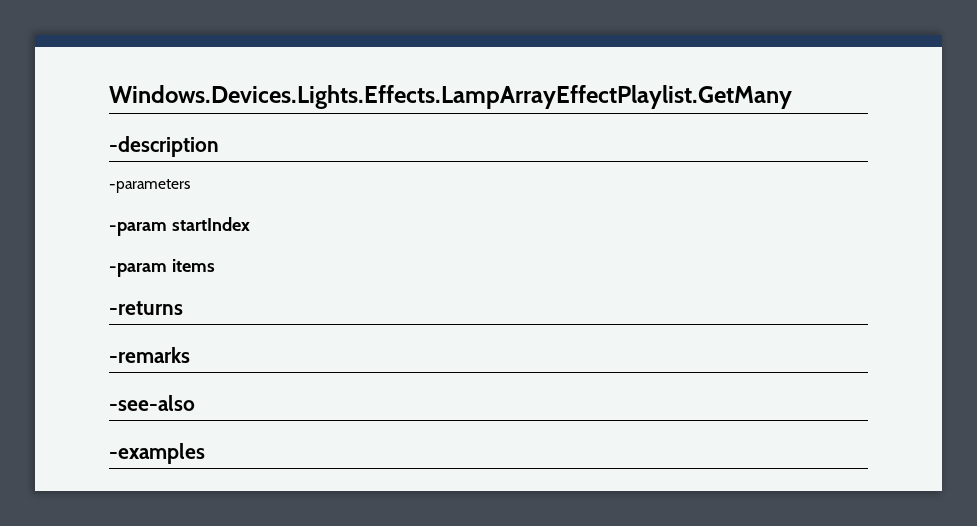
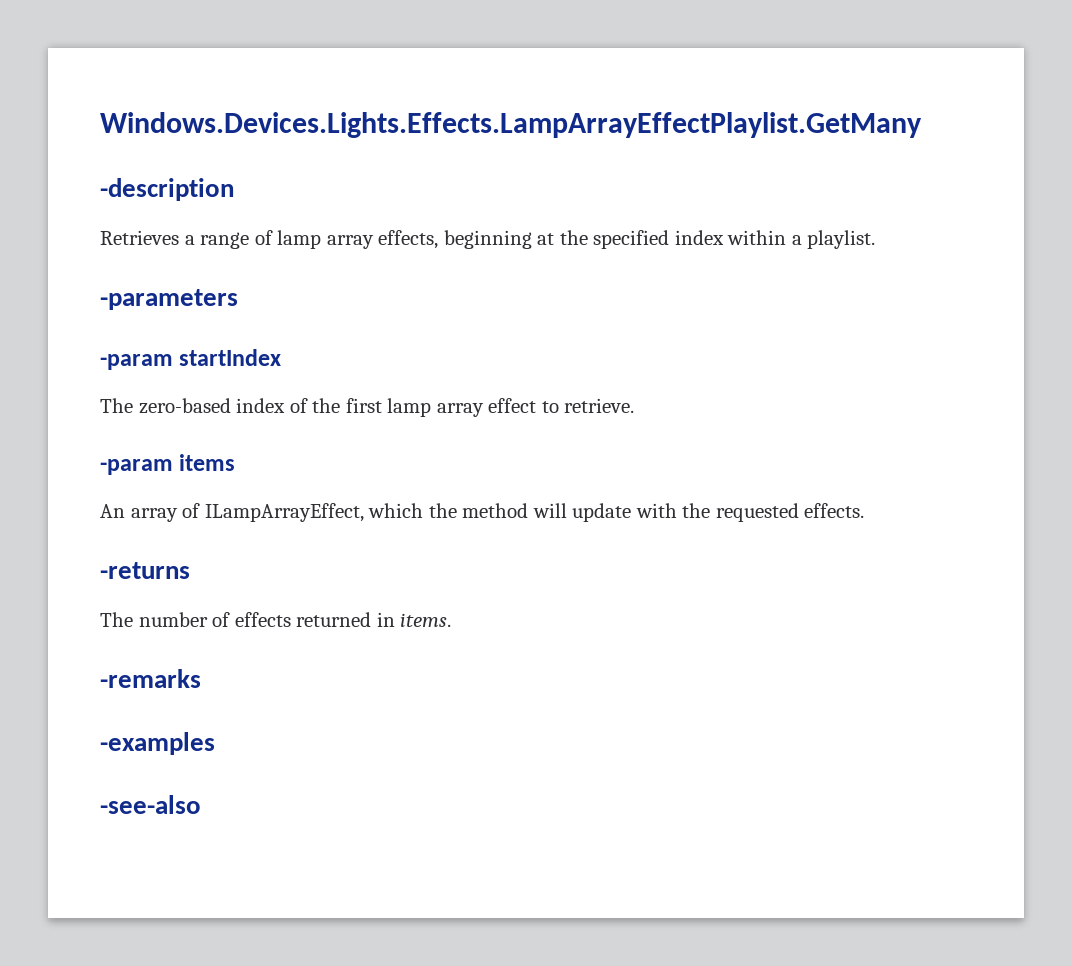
[109,179,190,193] [109,217,250,236] [109,259,215,277] [109,301,183,315] -parameters // -param startIndex // -param items // -returns -> [100,230,876,249] [100,289,238,310] [100,349,282,370] [100,398,635,417] [100,454,236,475] [100,503,865,522] [100,562,190,579] [100,612,452,627] Retrieves a range of lamp array effects, beginning at the specified index within a playlist. // -parameters // -param startIndex // The zero-based index of the first lamp array effect to retrieve. // -param items // An array of ILampArrayEffect, which the method will update with the requested effects. // -returns // The number of effects returned in items.
(190, 355) none -> [100,732,215,755] // -examples
[109,443,205,464] // -examples -> (201, 804) none

